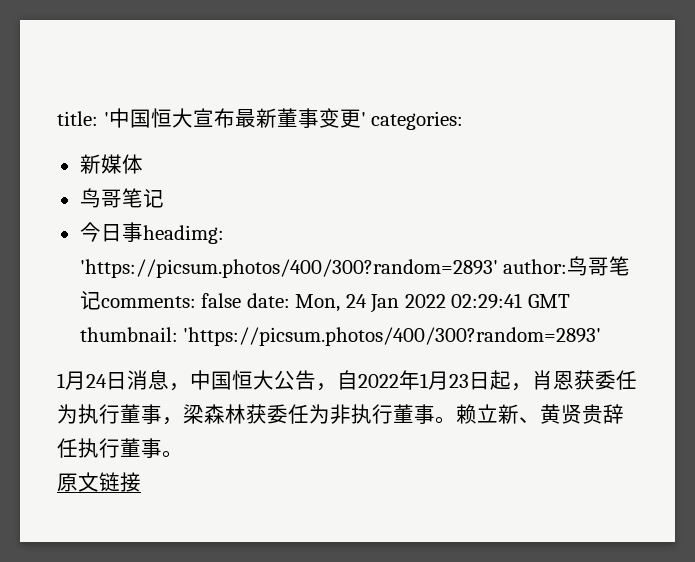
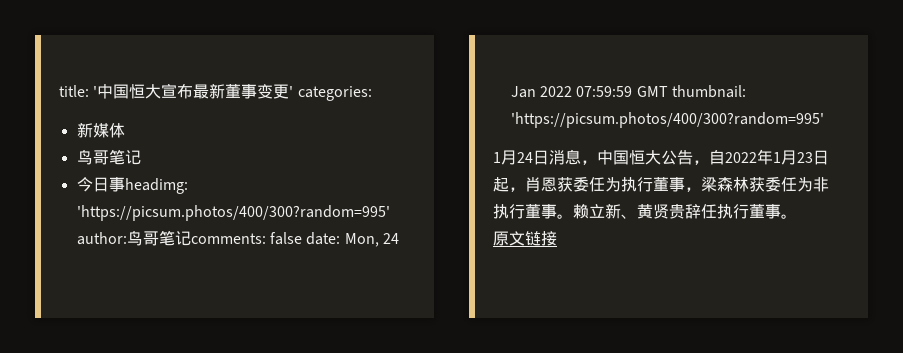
[79,259,498,278] 'https://picsum.photos/400/300?random=2893' -> [76,205,390,221] 'https://picsum.photos/400/300?random=995'
[451,293,523,309] 02:29:41 -> [576,86,633,97] 07:59:59
[183,327,602,346] 'https://picsum.photos/400/300?random=2893' -> [510,112,824,128] 'https://picsum.photos/400/300?random=995'

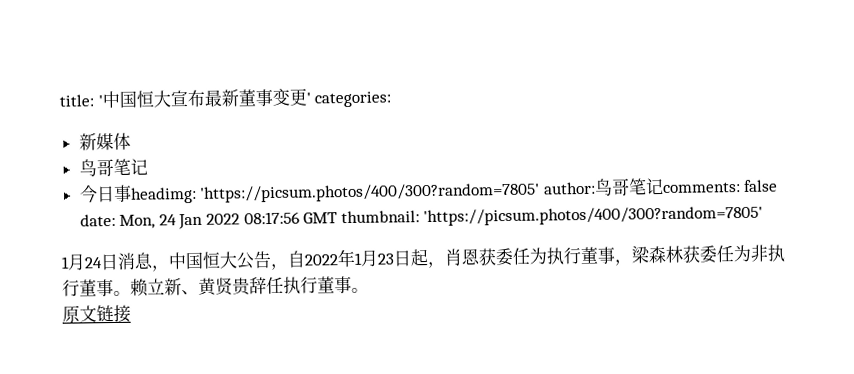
[76,205,390,221] 'https://picsum.photos/400/300?random=995' -> [199,182,541,203] 'https://picsum.photos/400/300?random=7805'
[576,86,633,97] 07:59:59 -> [243,211,300,225] 08:17:56
[510,112,824,128] 'https://picsum.photos/400/300?random=995' -> [423,205,764,227] 'https://picsum.photos/400/300?random=7805'

